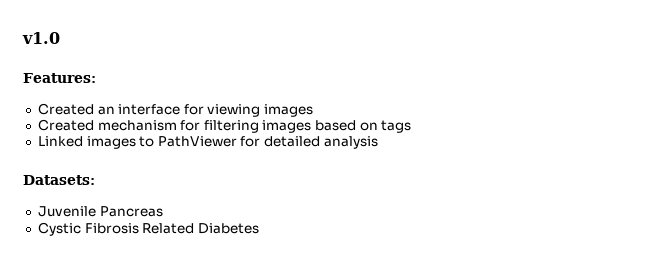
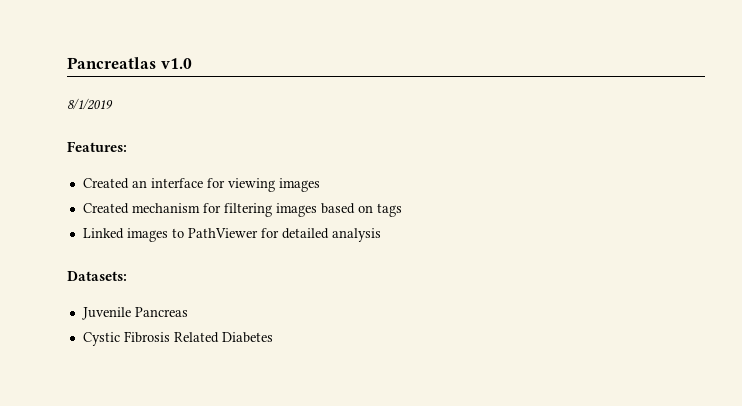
(22, 38) none -> [67,57,156,69] Pancreatlas
(60, 38) none -> [67,98,113,110] // 8/1/2019

